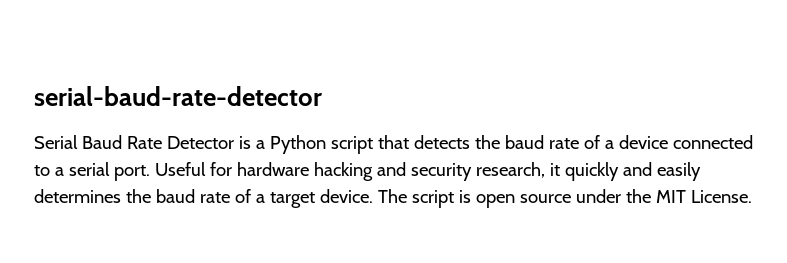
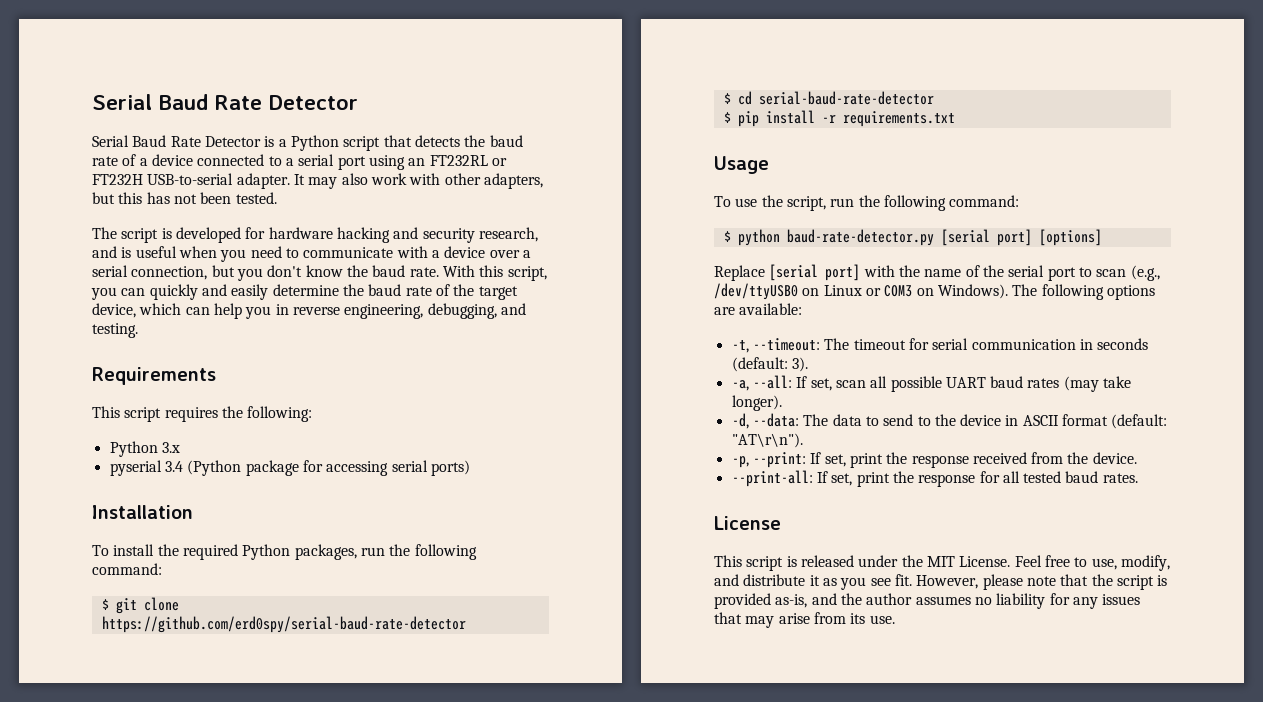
[34,86,322,106] serial-baud-rate-detector -> [92,94,358,110] Serial Baud Rate Detector
[113,162,206,181] port. Useful -> [337,155,507,170] [92,173,543,189] [92,192,277,204] [92,227,241,243] port using an FT232RL or FT232H USB-to-serial adapter. It may also work with other adapters, but this has not been tested. // The script is developed
[549,163,560,176] it -> [92,246,531,262] [92,265,547,281] [91,287,146,300] and is useful when you need to communicate with a device over a serial connection, but you don't know the baud rate. With this script, you can
[34,189,752,208] determines the baud rate of a target device. The script is open source under the MIT License. -> [272,284,518,300] [92,303,526,319] [92,323,138,338] [92,367,216,385] [92,406,313,422] [109,441,180,457] [109,460,470,476] [92,505,193,519] [92,544,477,560] [92,563,162,575] [101,597,179,614] [101,616,466,633] [723,91,934,105] [723,110,955,127] [714,156,769,174] [714,195,1020,211] [723,229,1102,246] [714,264,1160,281] [714,283,1155,300] [714,303,803,315] [731,338,1149,353] [731,357,808,372] [731,375,1132,392] [731,395,782,411] [731,413,1168,429] [731,433,803,448] [731,452,1137,468] [731,470,1138,487] [714,516,781,530] [714,555,1170,571] [714,574,1168,590] [714,593,1141,609] [714,612,895,628] determine the baud rate of the target device, which can help you in reverse engineering, debugging, and testing. // Requirements // This script requires the following: // Python 3.x // pyserial 3.4 (Python package for accessing serial ports) // Installation // To install the required Python packages, run the following command: // $ git clone https://github.com/erd0spy/serial-baud-rate-detector // $ cd serial-baud-rate-detector // $ pip install -r requirements.txt // Usage // To use the script, run the following command: // $ python baud-rate-detector.py [serial port] [options] // Replace [serial port] with the name of the serial port to scan (e.g., /dev/ttyUSB0 on Linux or COM3 on Windows). The following options are available: // -t, --timeout: The timeout for serial communication in seconds (default: 3). // -a, --all: If set, scan all possible UART baud rates (may take longer). // -d, --data: The data to send to the device in ASCII format (default: "AT\r\n"). // -p, --print: If set, print the response received from the device. // --print-all: If set, print the response for all tested baud rates. // License // This script is released under the MIT License. Feel free to use, modify, and distribute it as you see fit. However, please note that the script is provided as-is, and the author assumes no liability for any issues that may arise from its use.

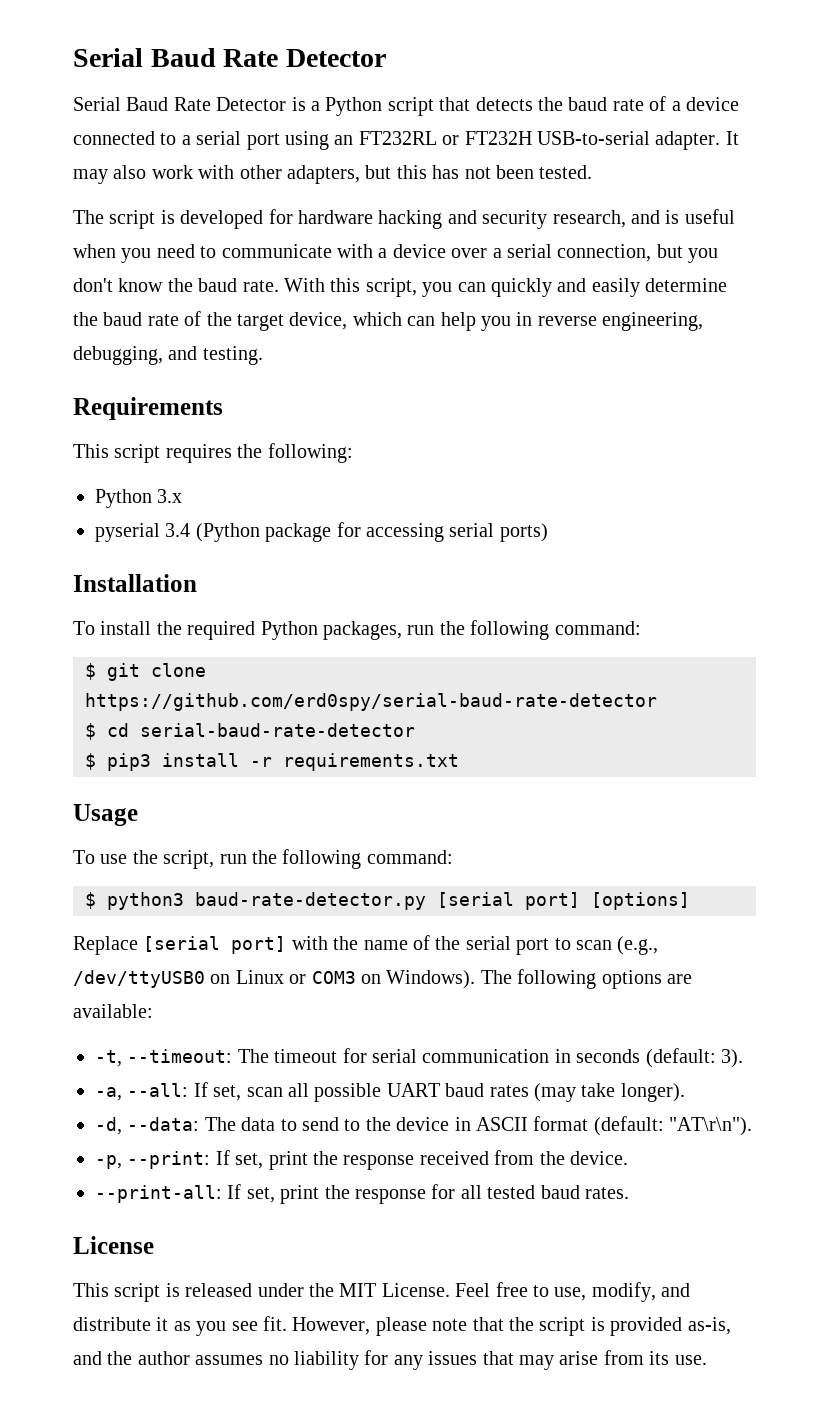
[737,111,759,127] pip -> [107,753,151,771] pip3
[737,229,780,246] python -> [107,892,184,910] python3

